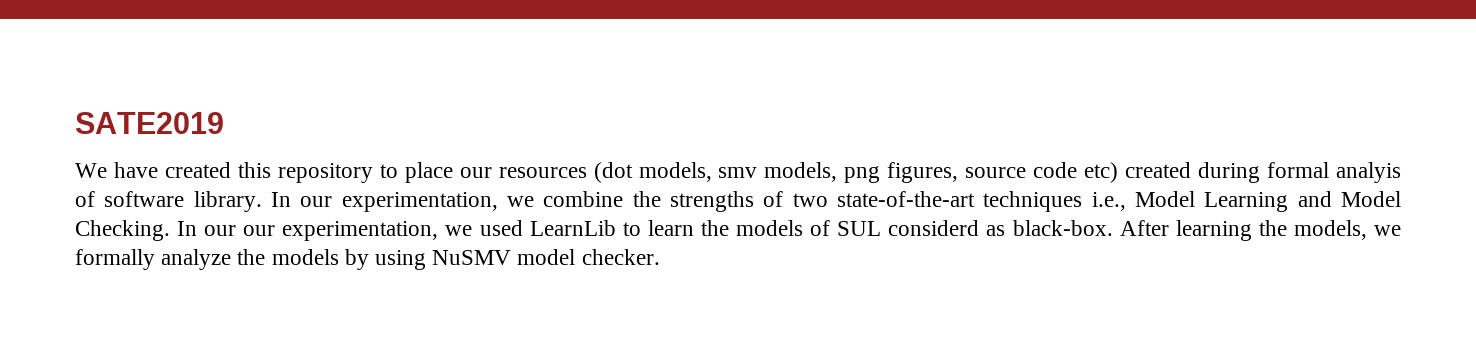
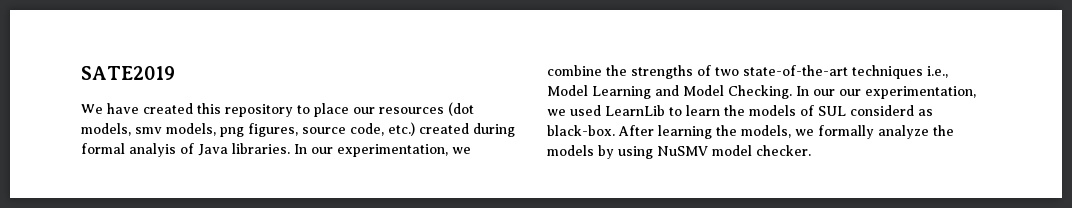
[1033,162,1119,183] code etc) -> [350,122,415,136] code, etc.)
[104,191,262,212] software library. -> [198,143,290,156] Java libraries.

